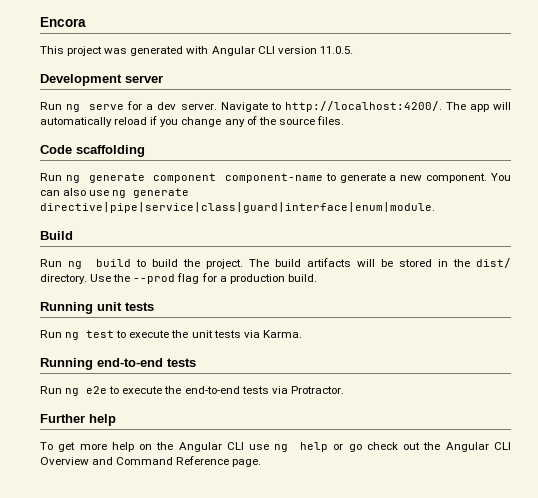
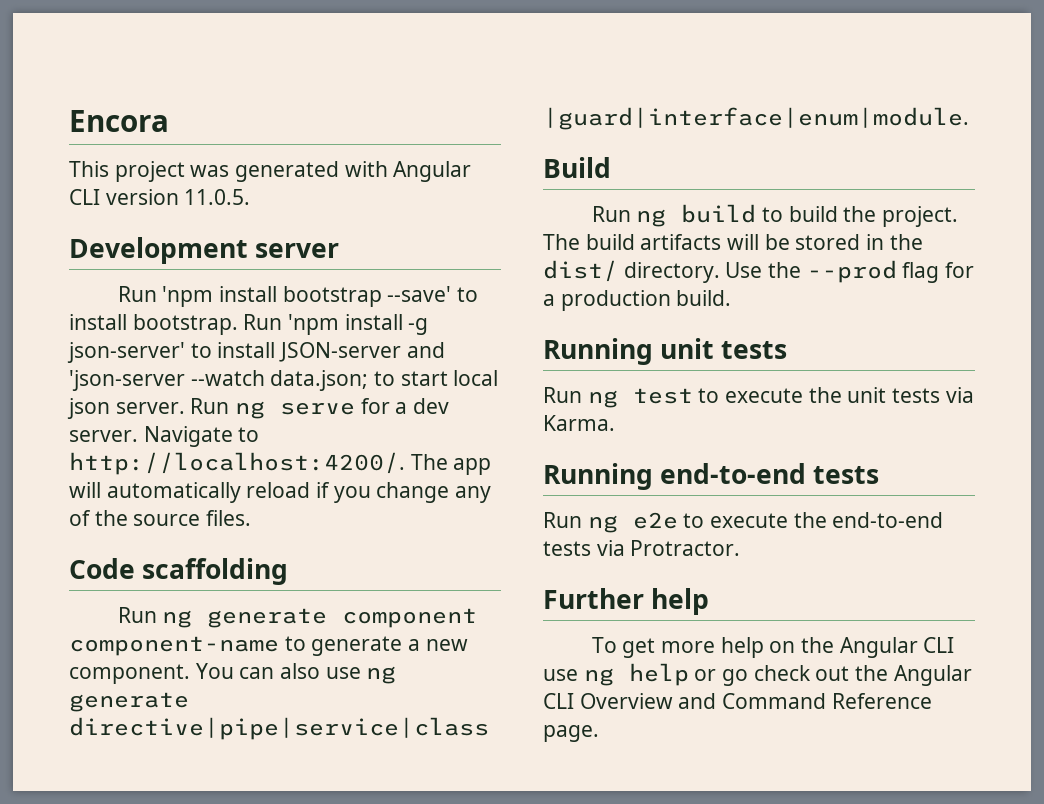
(62, 106) none -> [162,286,478,307] [69,314,429,335] [67,342,445,363] [69,370,499,391] [67,398,230,419] 'npm install bootstrap --save' to install bootstrap. Run 'npm install -g json-server' to install JSON-server and 'json-server --watch data.json; to start local json server. Run

